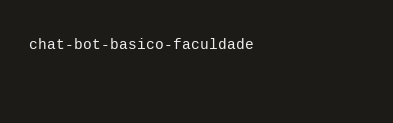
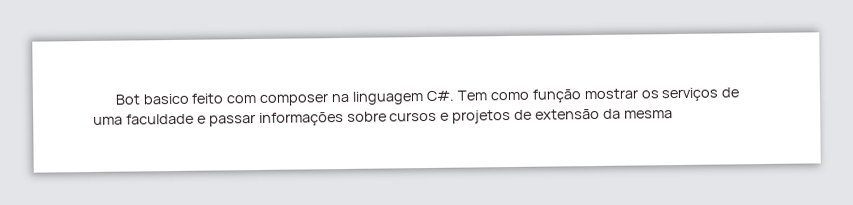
[29,38,254,49] chat-bot-basico-faculdade -> [114,87,740,106] [93,108,673,127] Bot basico feito com composer na linguagem C#. Tem como função mostrar os serviços de uma faculdade e passar informações sobre cursos e projetos de extensão da mesma

